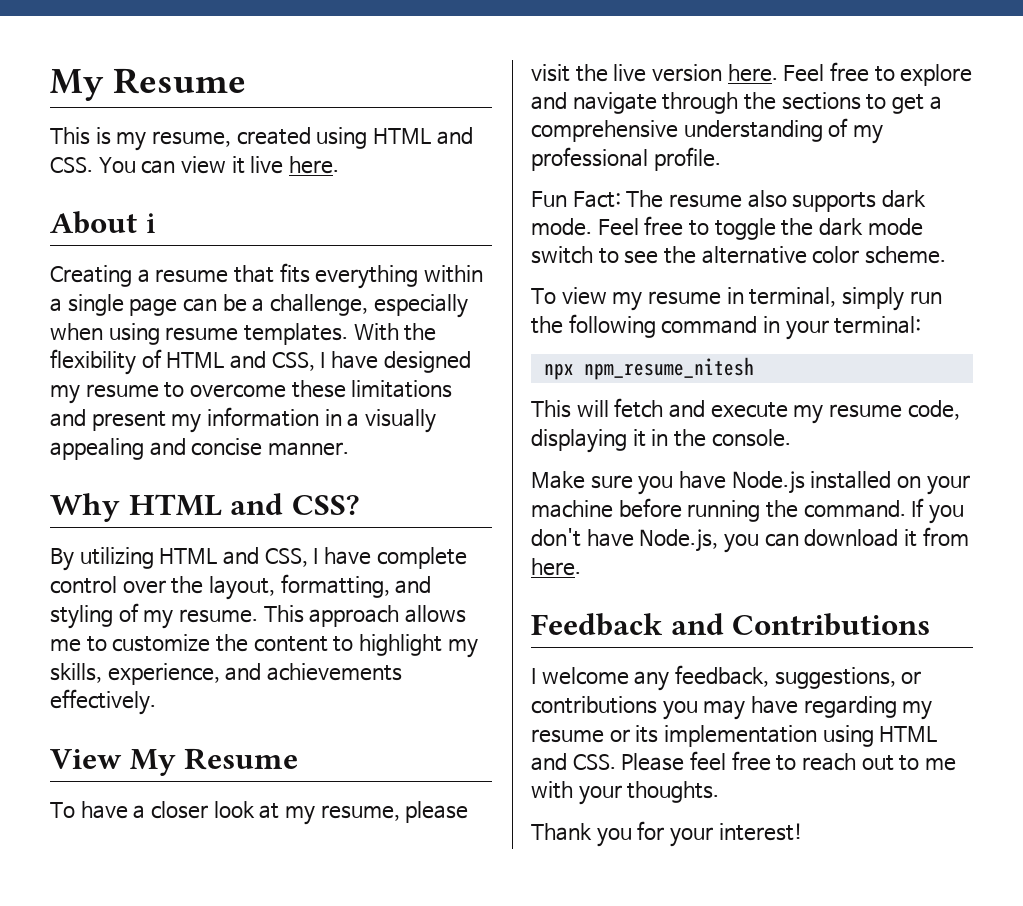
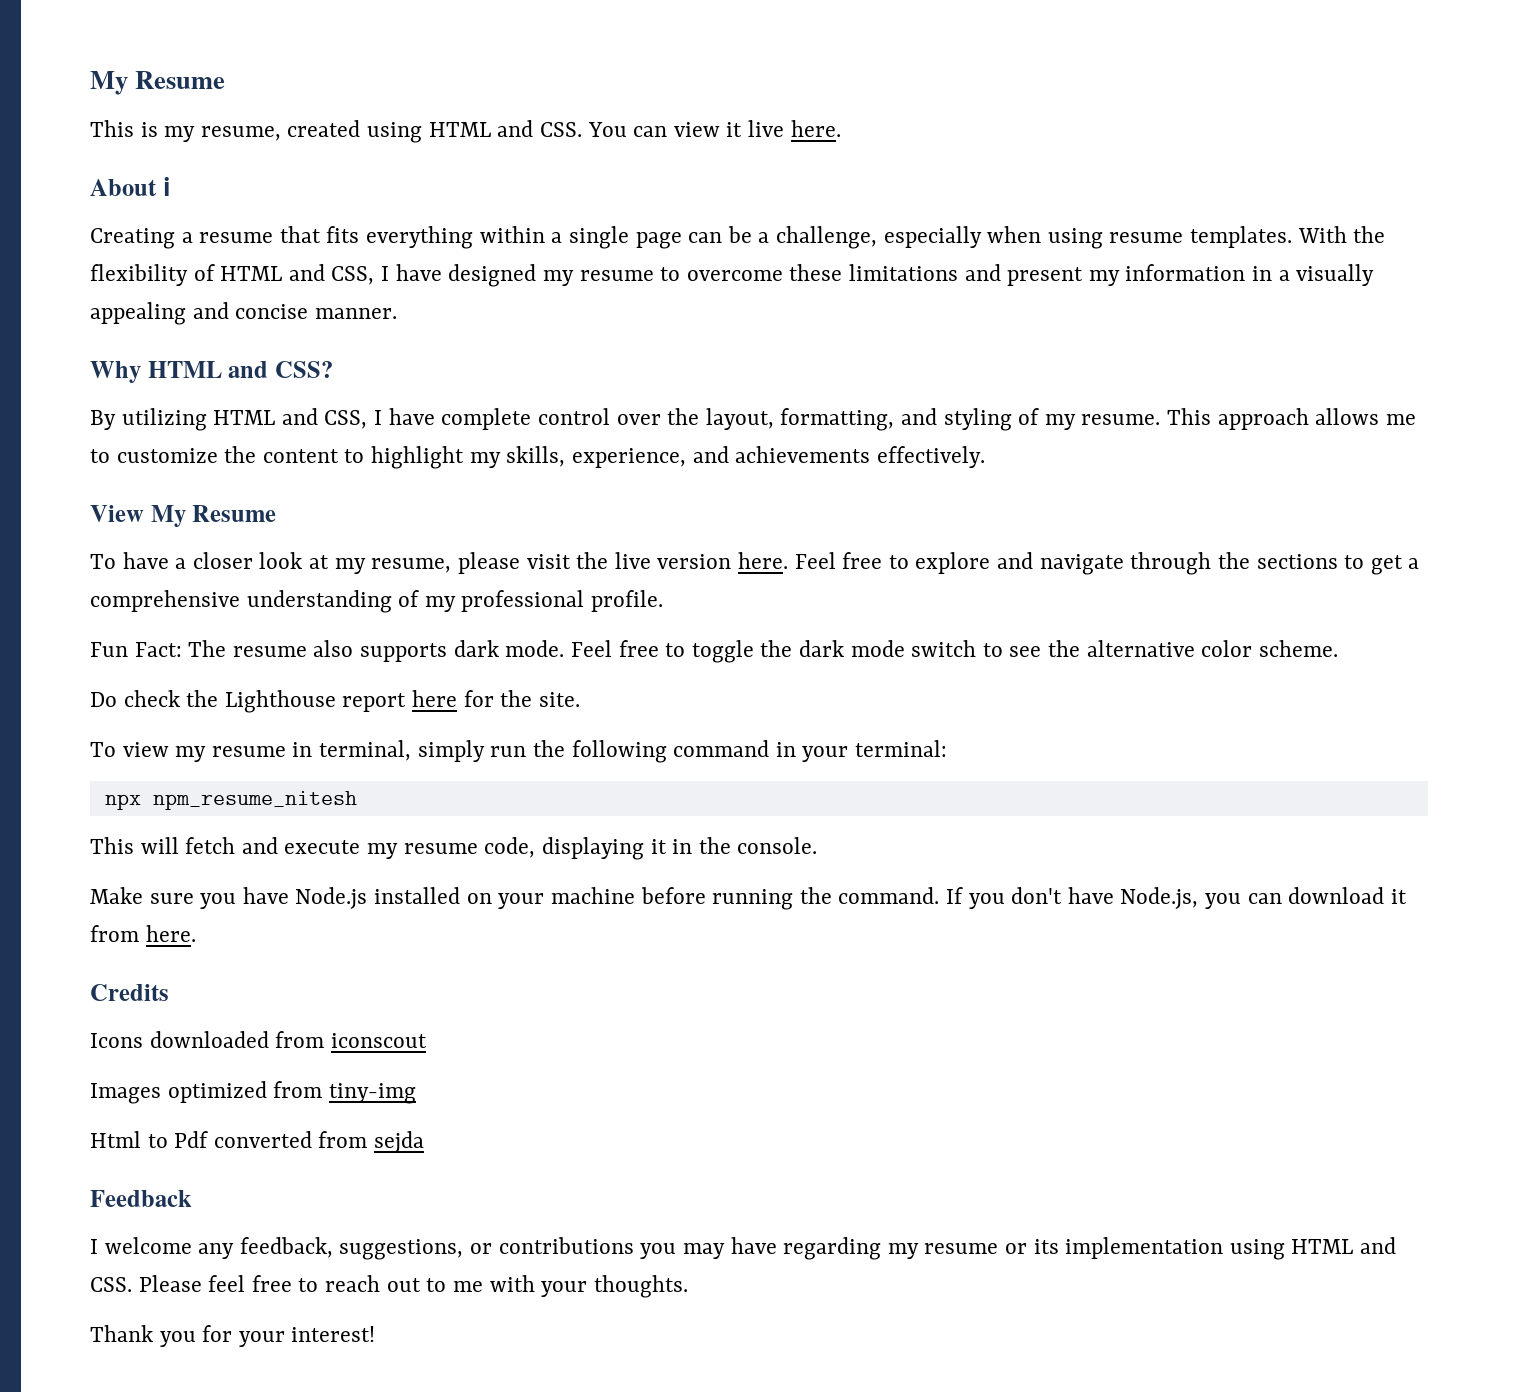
(947, 255) none -> [90,690,580,713] // Do check the Lighthouse report here for the site.
(581, 567) none -> [90,984,169,1001] [90,1031,427,1048] [90,1081,416,1104] [90,1131,425,1153] // Credits // Icons downloaded from iconscout // Images optimized from tiny-img // Html to Pdf converted from sejda
[670,613,931,636] and Contributions -> (192, 1198) none

